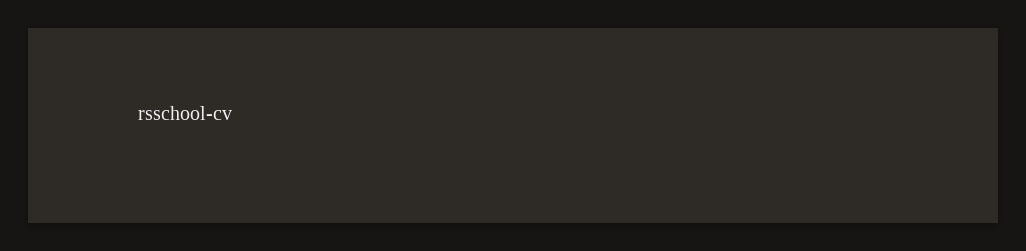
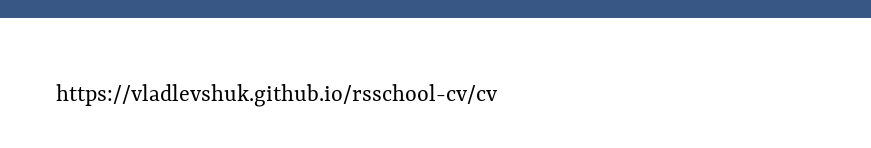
[138,106,232,120] rsschool-cv -> [56,84,498,107] https://vladlevshuk.github.io/rsschool-cv/cv

